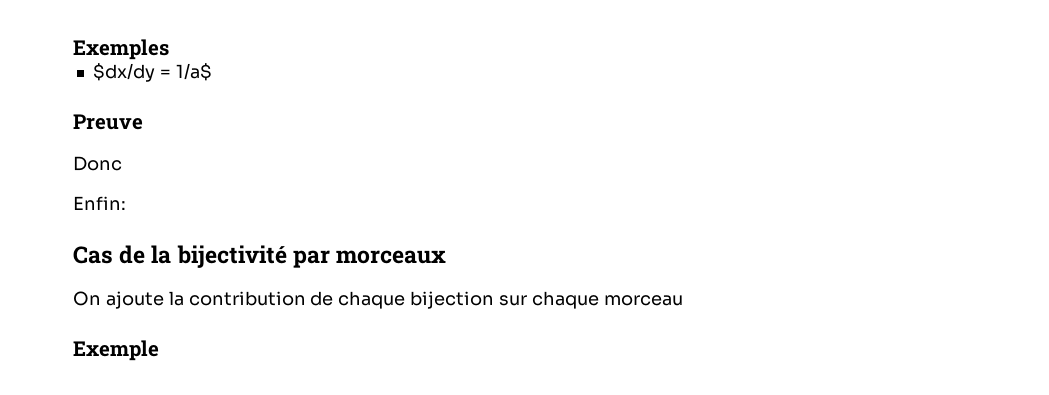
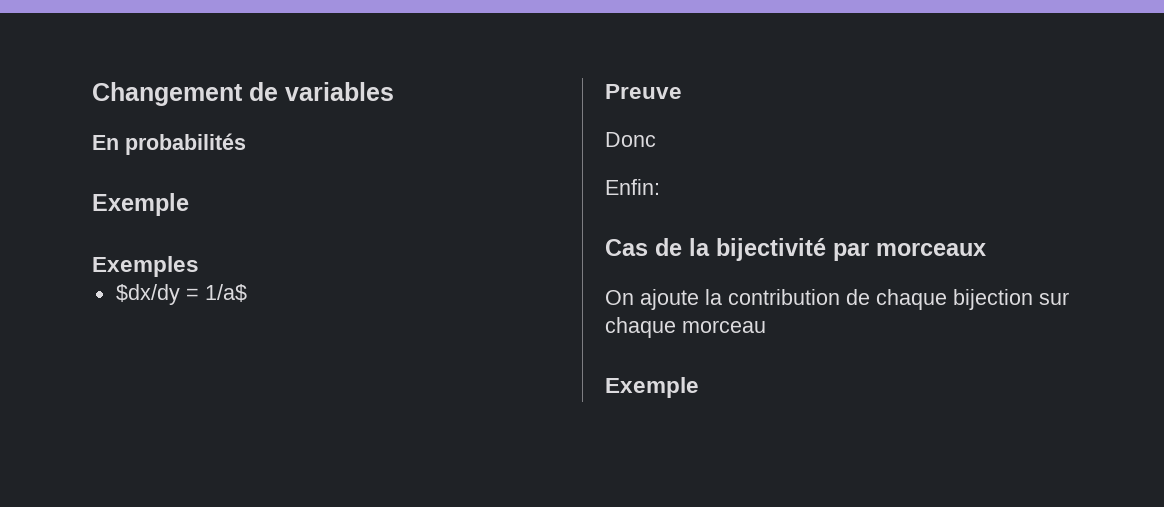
(73, 49) none -> [92,82,394,106] [92,133,246,155] [92,193,189,216] Changement de variables // En probabilités // Exemple //

